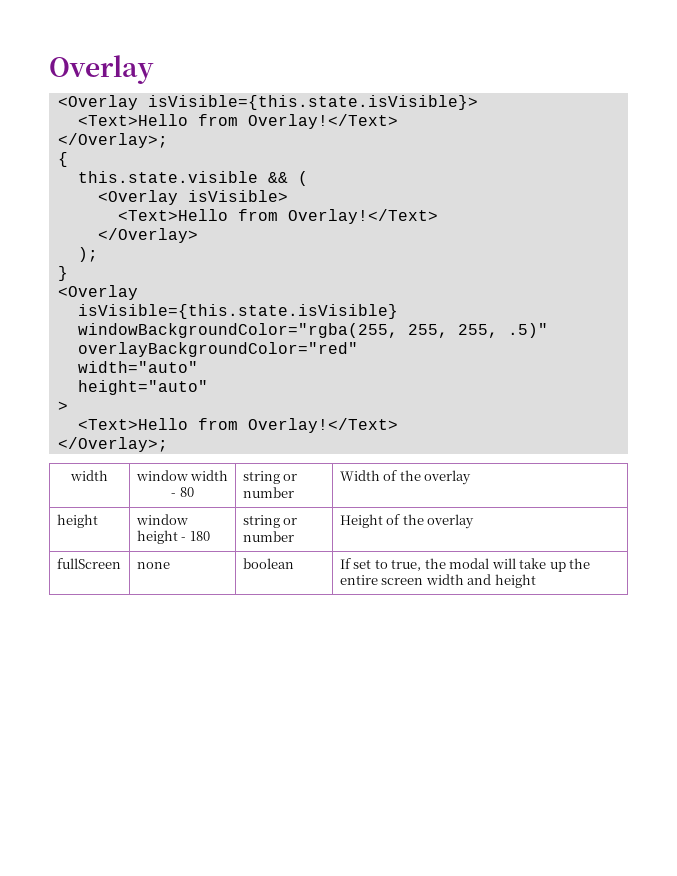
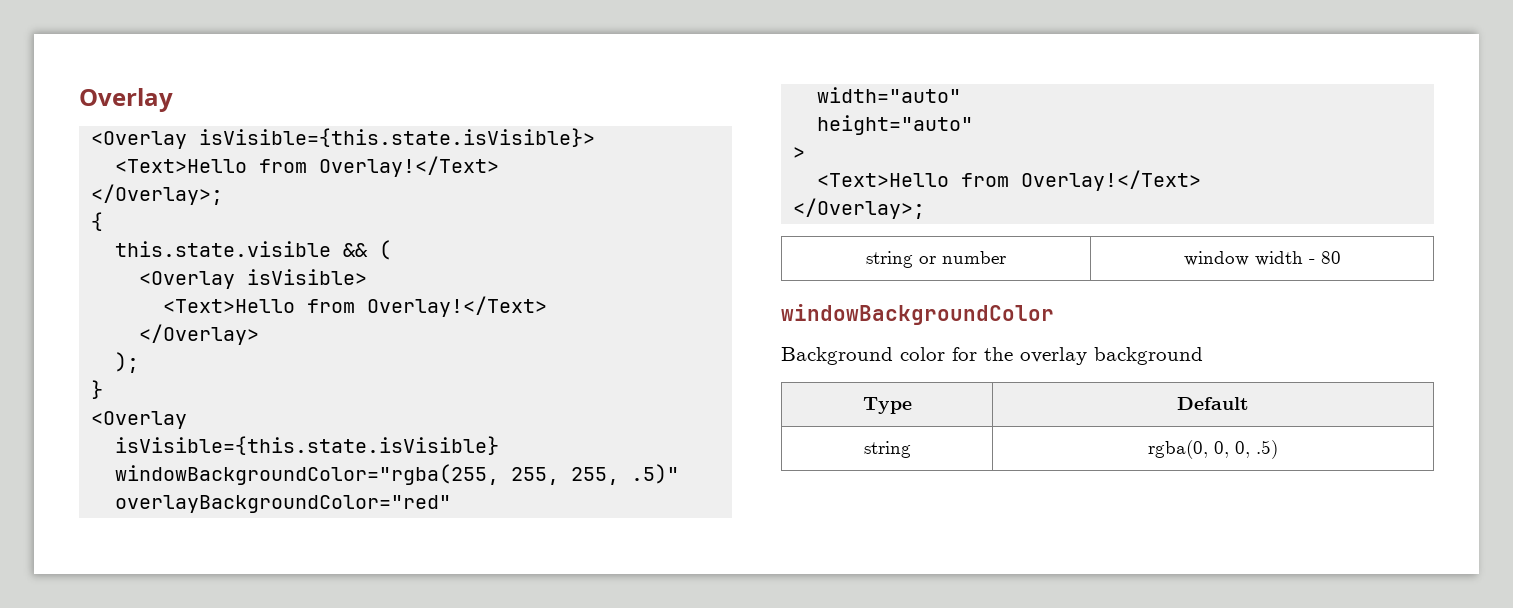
[70,470,108,481] width -> [866,251,1006,268] string or number
[242,471,298,484] [242,487,294,498] [339,470,472,485] [56,514,98,528] [135,514,188,525] [136,530,210,544] [242,515,298,528] [242,531,294,542] [339,514,475,529] [56,558,121,569] [136,562,170,569] [242,558,294,569] [339,558,591,572] [339,574,536,588] | string or number | Width of the overlay // height | window height - 180 | string or number | Height of the overlay // fullScreen | none | boolean | If set to true, the modal will take up the entire screen width and height -> [781,304,1054,325] [781,347,1203,365] [862,397,912,414] [1177,397,1249,410] [863,441,911,458] [1148,440,1278,459] // windowBackgroundColor // Background color for the overlay background // Type | Default // string | rgba(0, 0, 0, .5)

